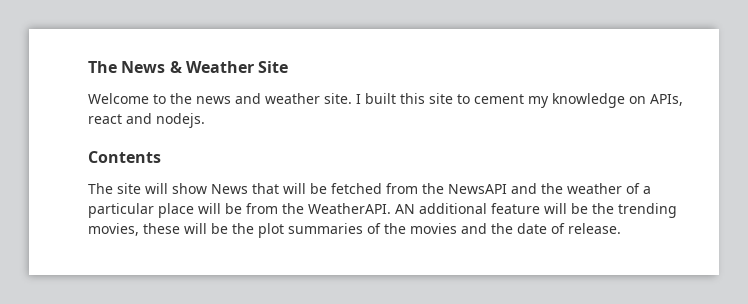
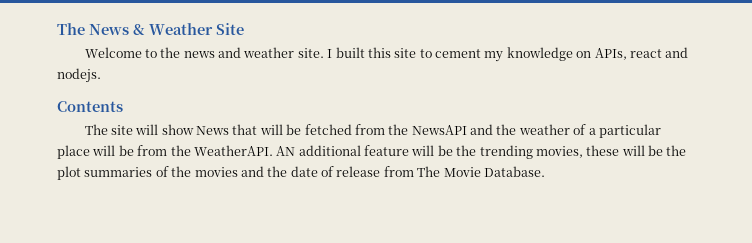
[568,223,621,234] release. -> [336,166,545,177] release from The Movie Database.

